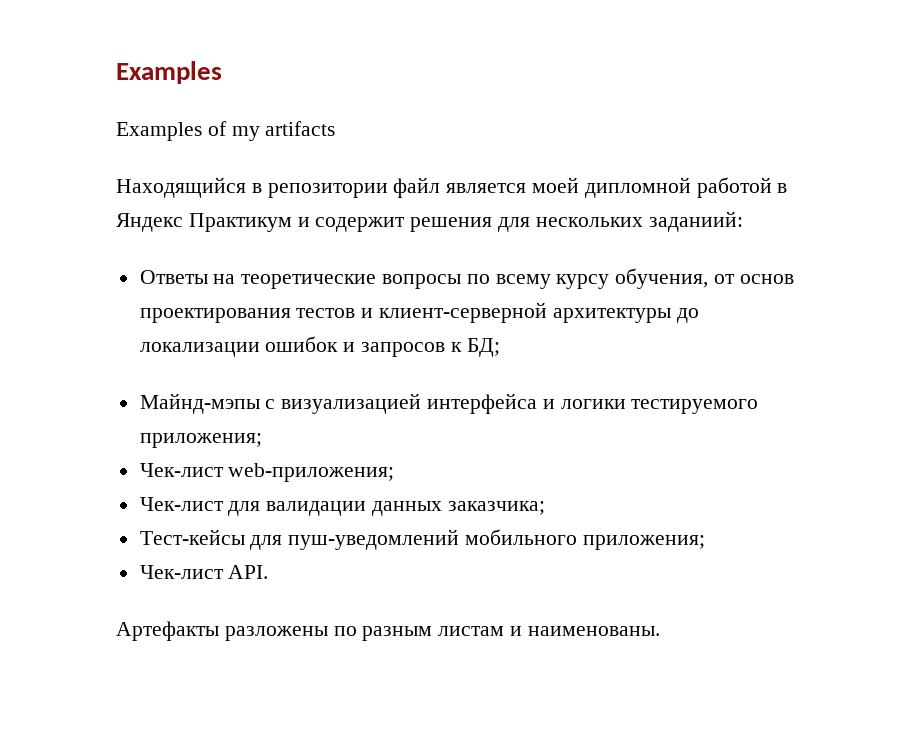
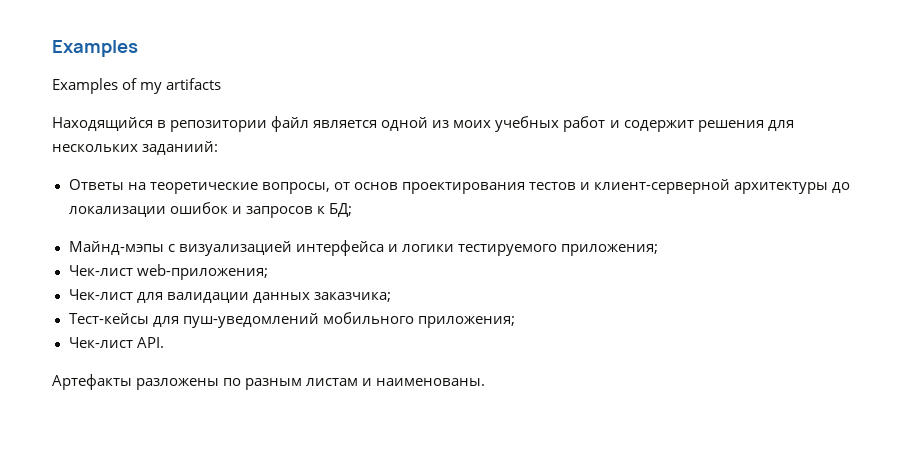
[532,177,788,198] [116,213,292,232] моей дипломной работой в Яндекс Практикум -> [381,116,606,132] одной из моих учебных работ
[382,268,709,289] вопросы по всему курсу обучения, -> [261,182,330,194] вопросы,

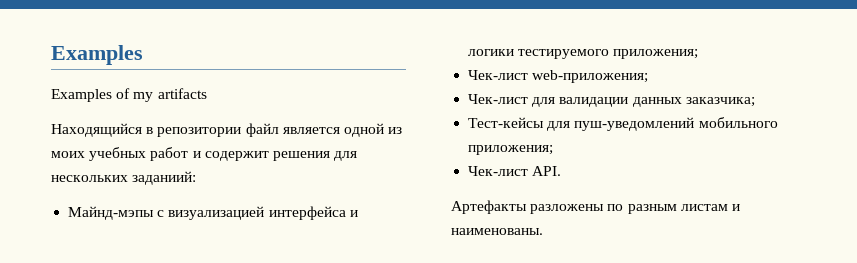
[68,179,851,194] [68,202,352,218] // Ответы на теоретические вопросы, от основ проектирования тестов и клиент-серверной архитектуры до локализации ошибок и запросов к БД; -> (197, 178) none

